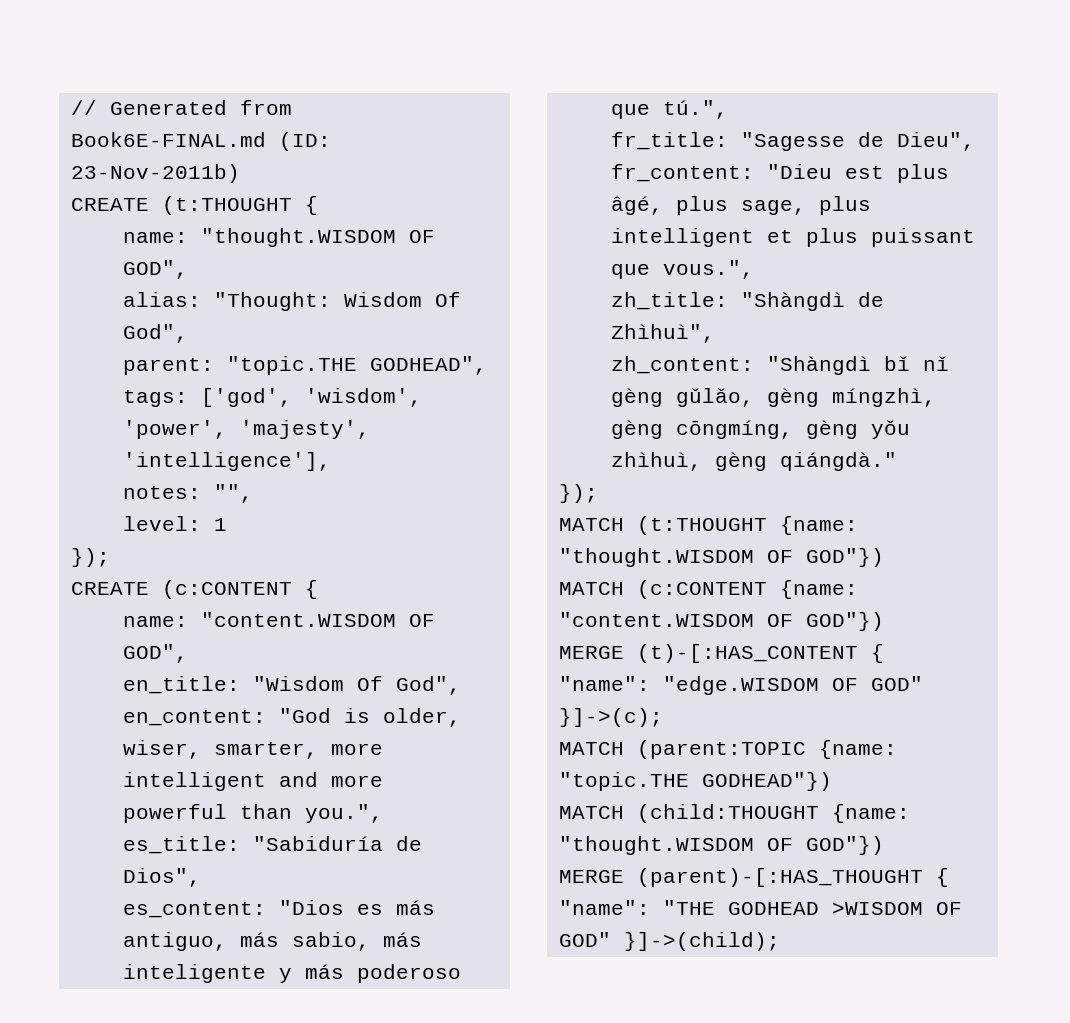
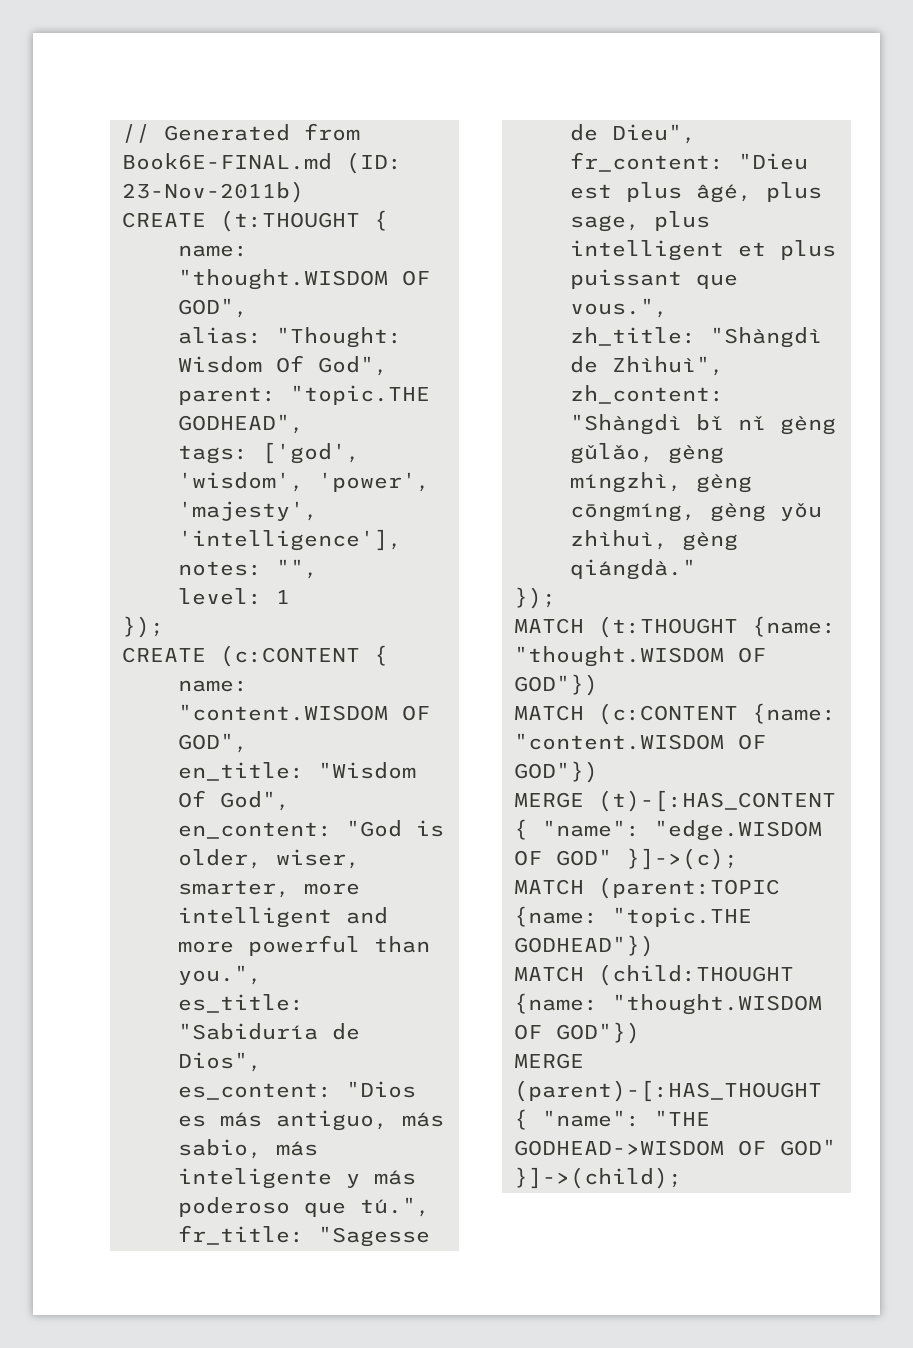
[727,902,923,915] GODHEAD >WISDOM -> [514,1140,725,1156] GODHEAD->WISDOM

